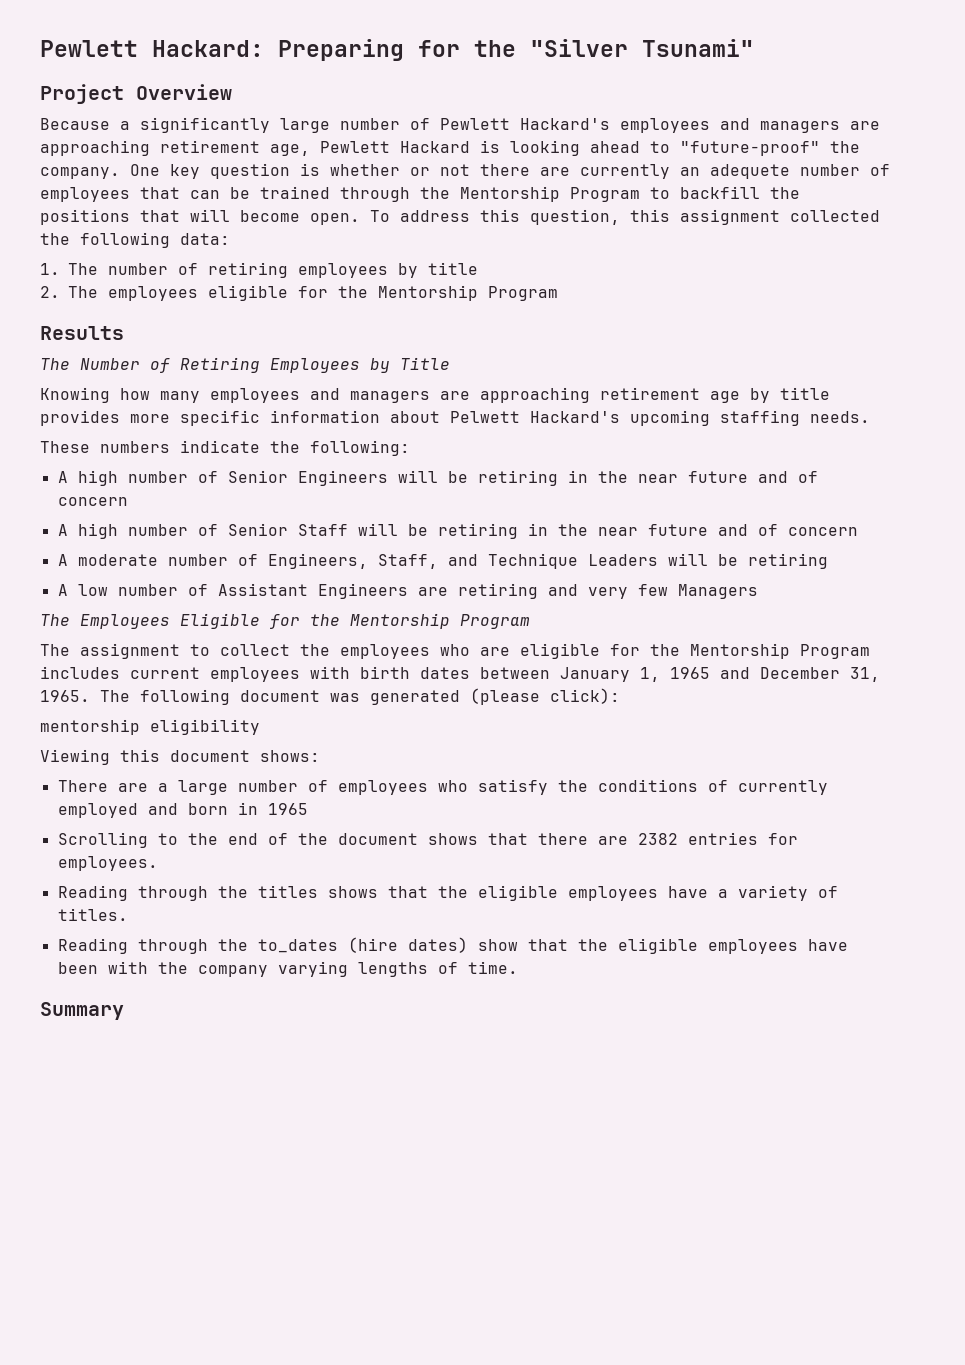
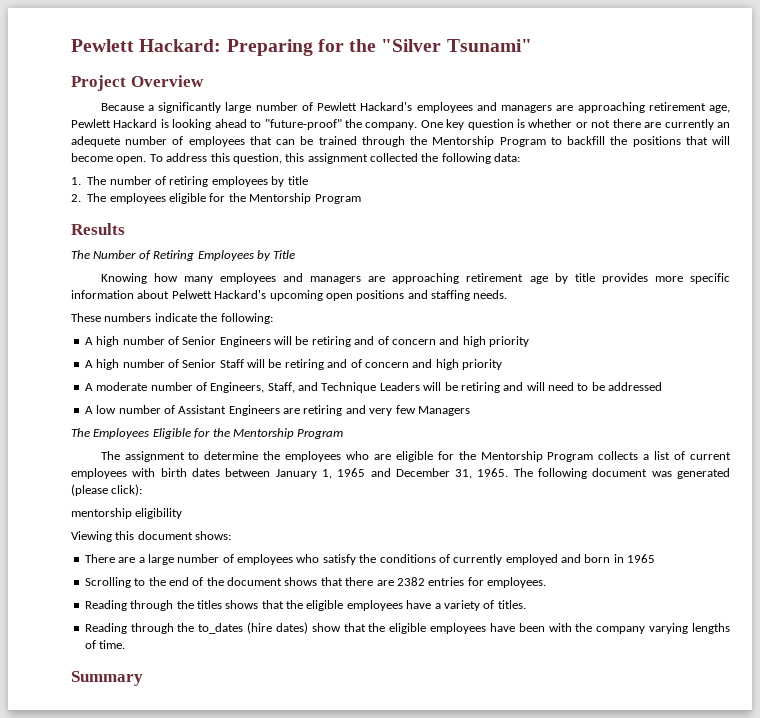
(710, 418) none -> [325,290,428,301] open positions and
[567,470,818,483] [57,497,128,506] in the near future and of concern -> [354,336,529,347] and of concern and high priority
[527,523,858,536] in the near future and of concern -> [327,359,502,370] and of concern and high priority
(828, 561) none -> [503,382,663,391] and will need to be addressed
[220,644,290,656] collect -> [204,451,259,460] determine
[40,666,120,679] includes -> [598,451,686,460] collects a list of

